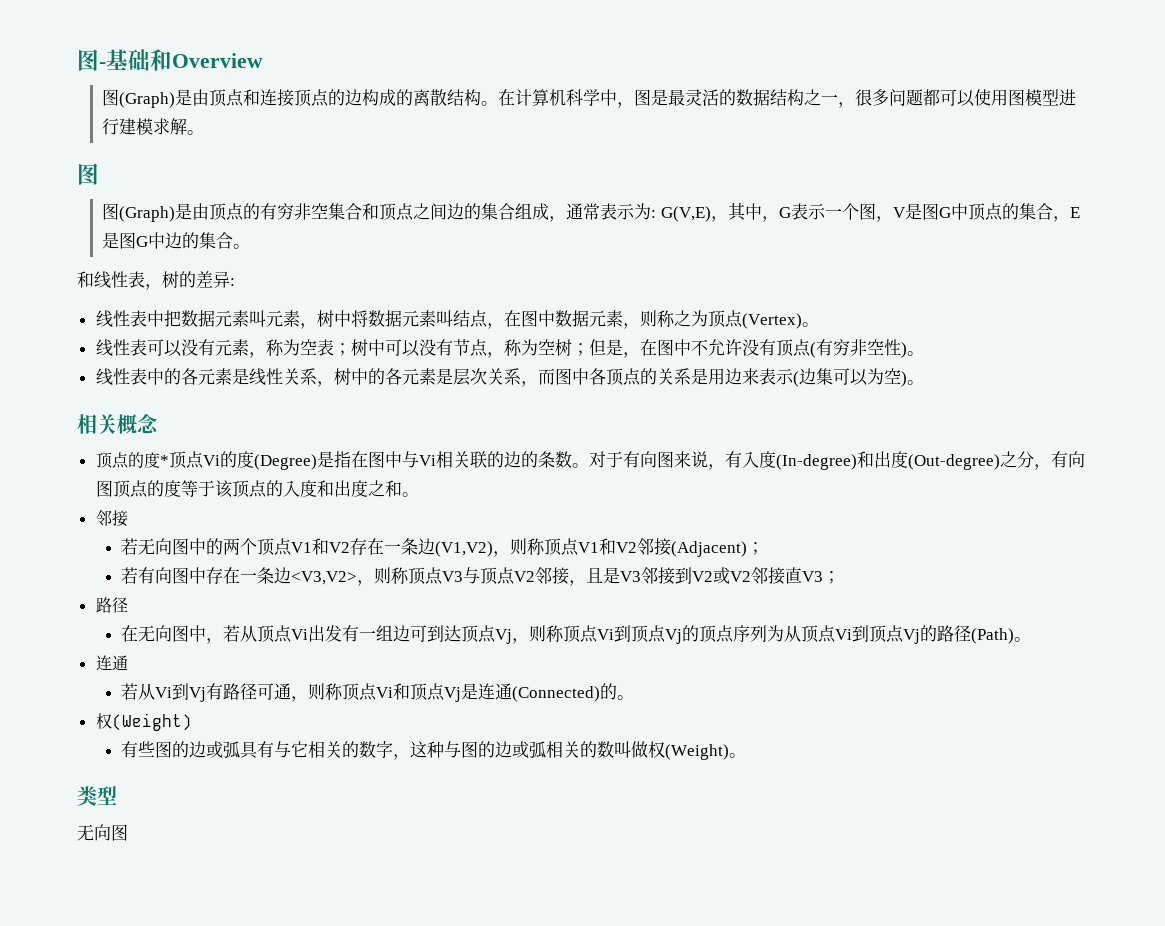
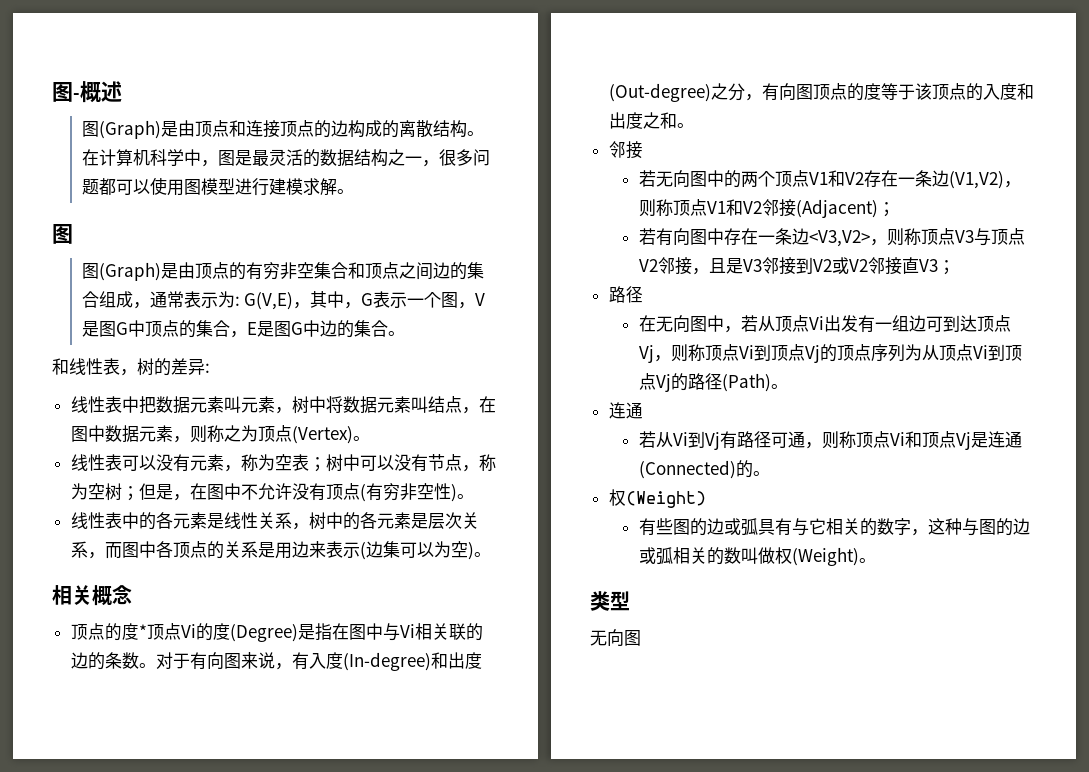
[106,49,263,71] 基础和Overview -> [80,81,122,103] 概述

